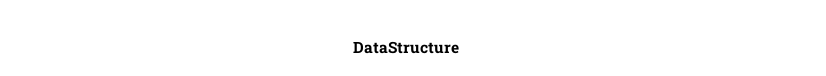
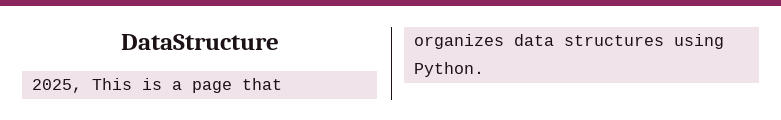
(459, 47) none -> [31,78,282,93] [413,34,724,49] [413,62,484,77] // 2025, This is a page that organizes data structures using Python.

